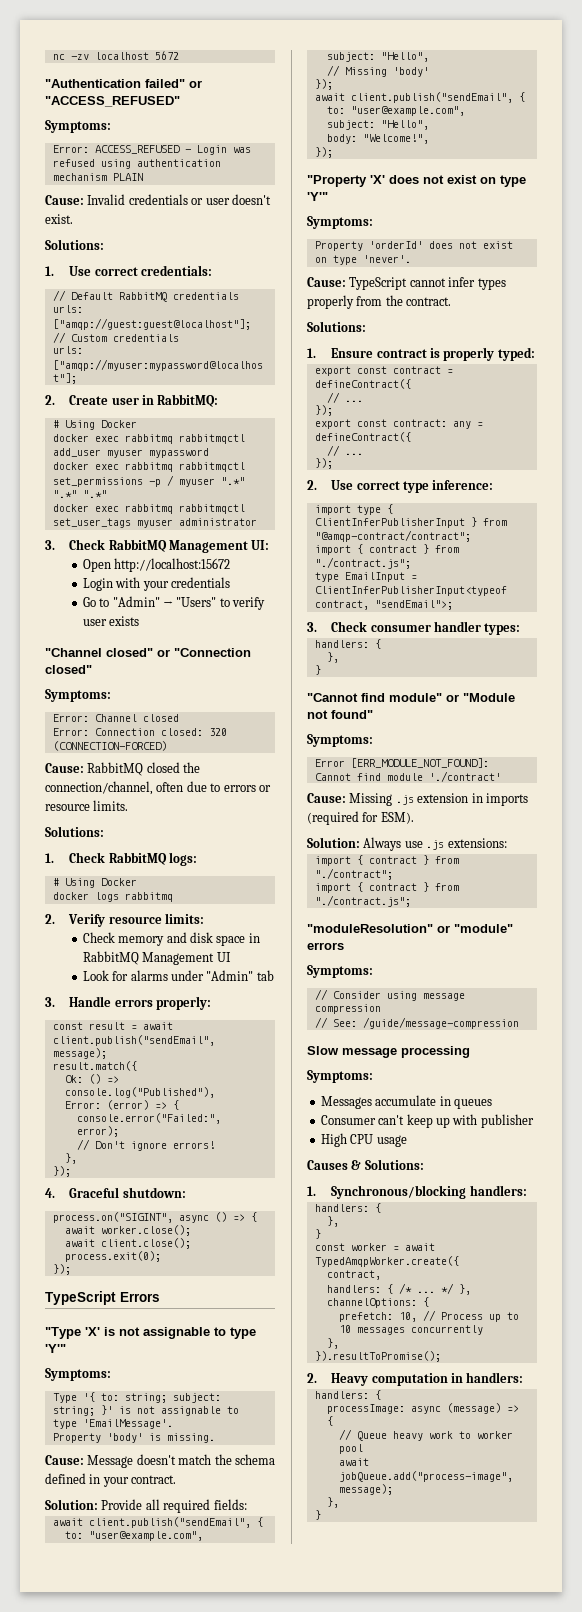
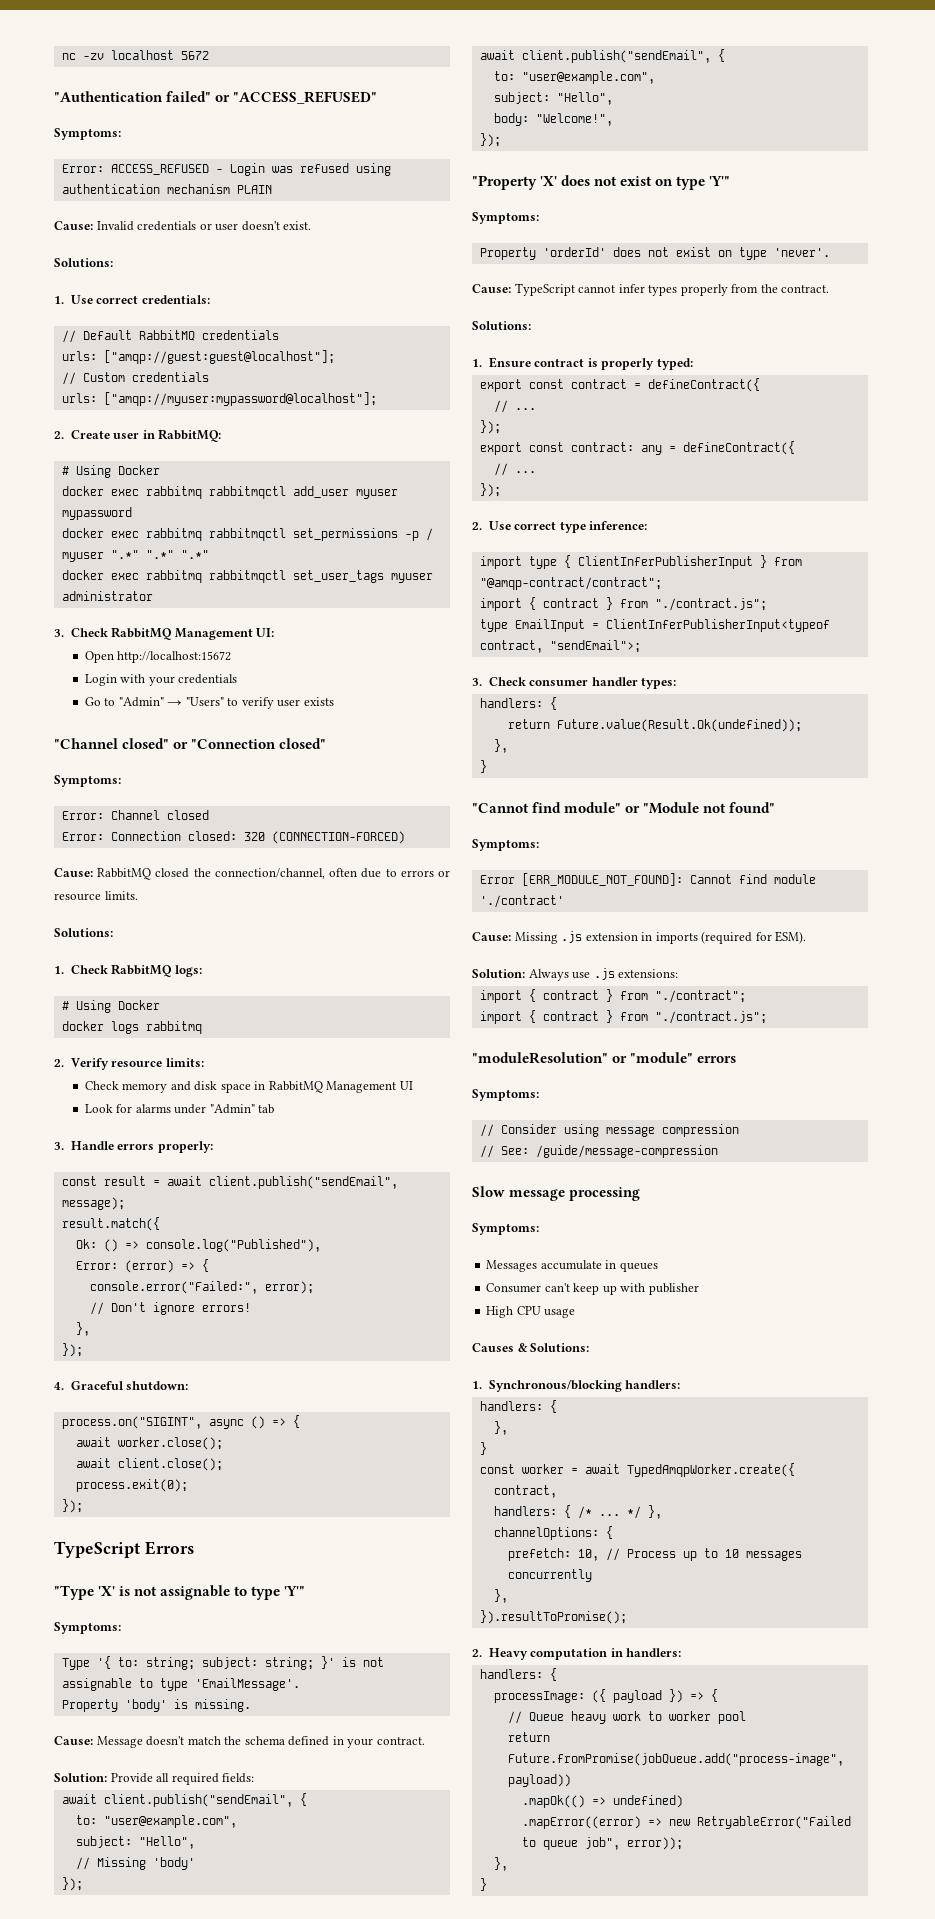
(381, 644) none -> [507,719,802,732] // return Future.value(Result.Ok(undefined));
[410,1403,501,1414] async (message) -> [591,1689,683,1703] ({ payload })
[338,1458,369,1466] [338,1471,513,1482] [338,1484,393,1495] await jobQueue.add("process-image", message); -> [507,1732,550,1742] [507,1753,844,1766] [507,1774,571,1787] [521,1795,683,1808] [521,1816,851,1829] [521,1837,683,1850] return Future.fromPromise(jobQueue.add("process-image", payload)) // .mapOk(() => undefined) // .mapError((error) => new RetryableError("Failed to queue job", error));

